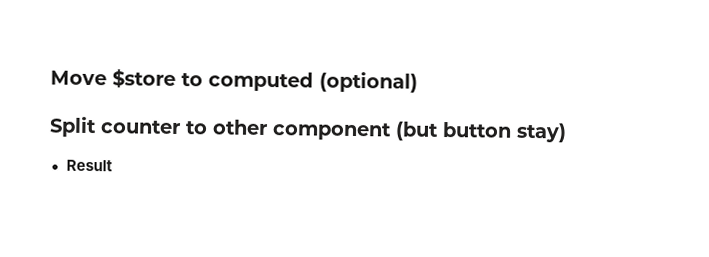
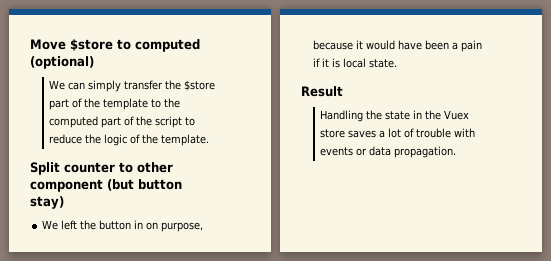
(418, 82) none -> [49,80,216,92] [49,98,181,110] [49,116,196,128] [49,134,210,146] // We can simply transfer the $store part of the template to the computed part of the script to reduce the logic of the template.
[65,159,113,172] Result -> [42,220,204,232] [313,40,483,52] [313,58,398,68] [301,86,343,97] [320,110,470,122] [320,128,476,138] [320,146,457,158] We left the button in on purpose, because it would have been a pain if it is local state. // Result // Handling the state in the Vuex store saves a lot of trouble with events or data propagation.

